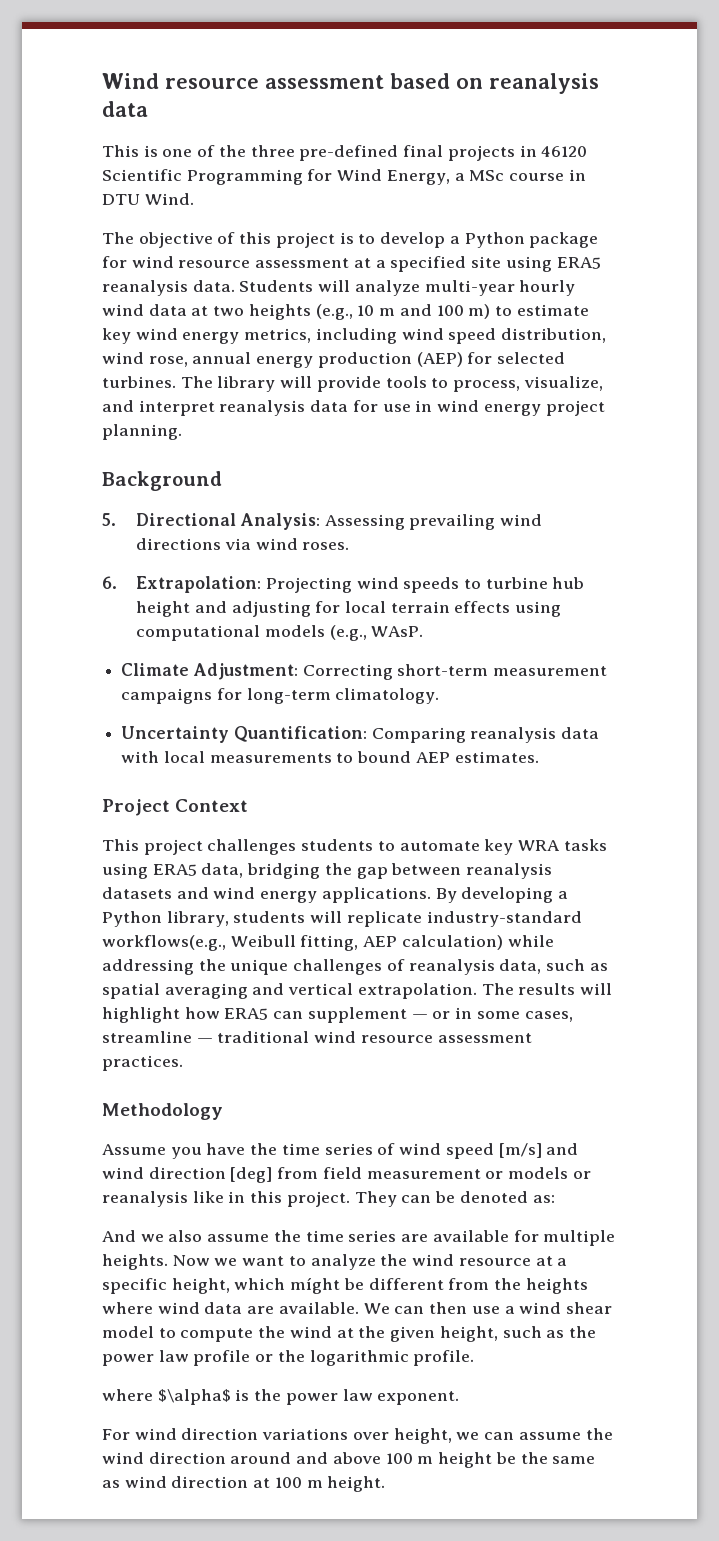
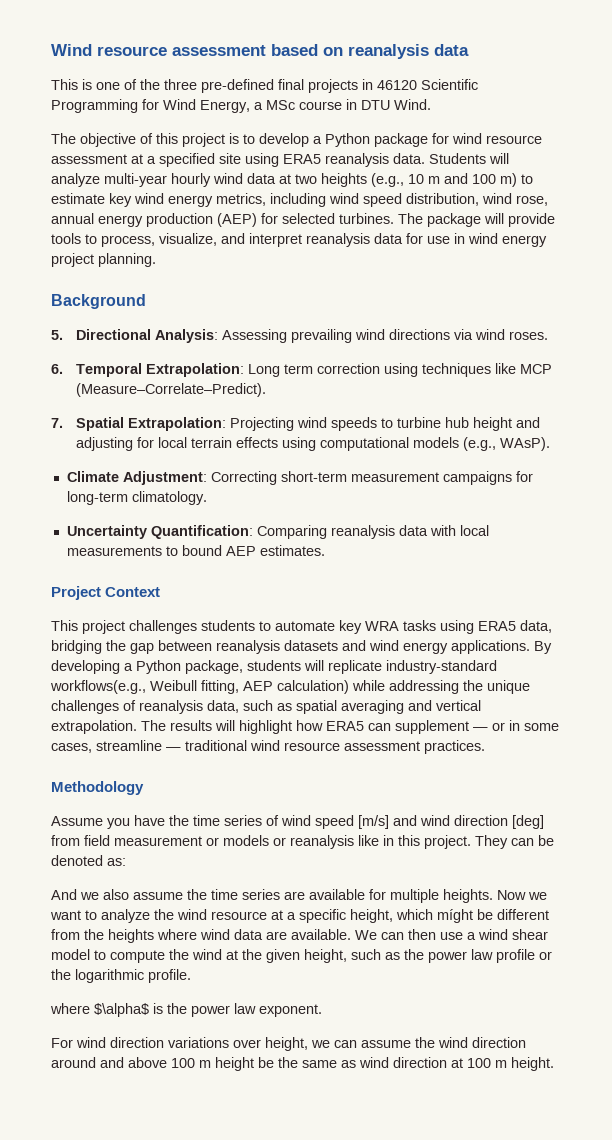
[217,376,276,392] library -> [427,213,481,227] package
(117, 582) none -> [75,363,552,377] [75,383,266,397] [51,417,124,431] Temporal Extrapolation: Long term correction using techniques like MCP (Measure–Correlate–Predict). // 7. Spatial
[371,626,424,637] WAsP. -> [499,437,550,451] WAsP).
[166,911,229,927] library, -> [185,660,243,674] package,

